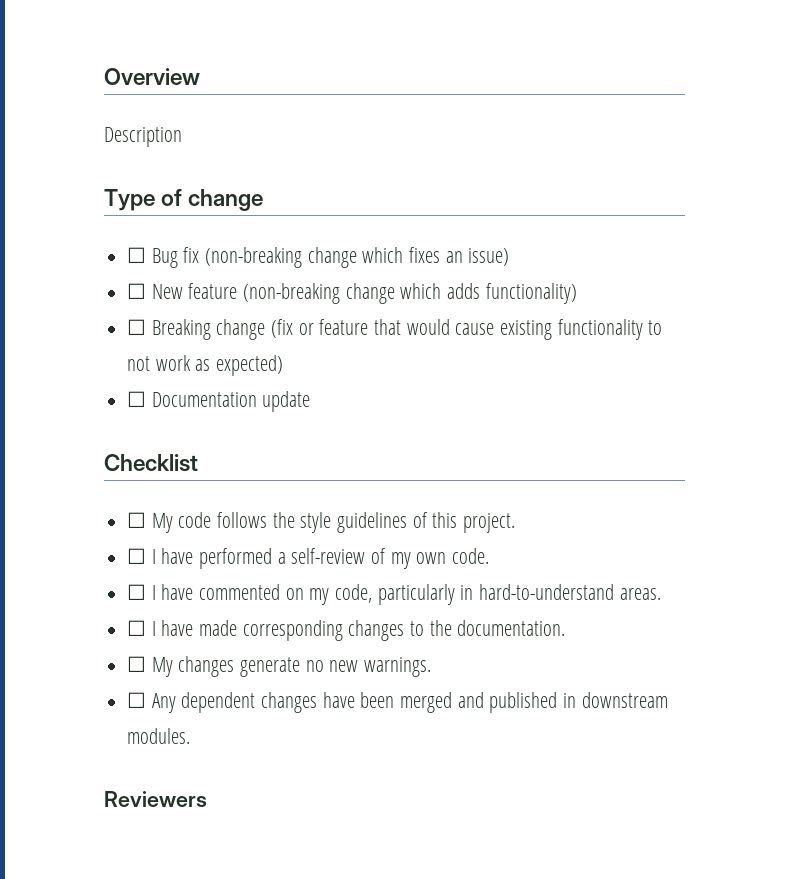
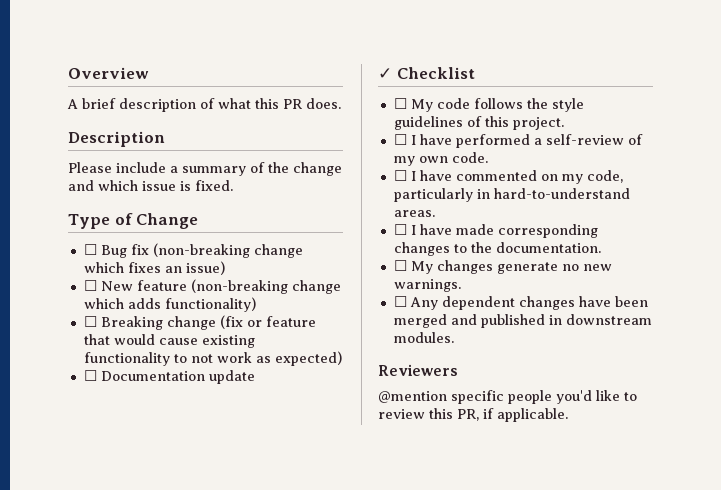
[104,127,182,147] Description -> [67,98,341,112] [68,131,165,147] [68,162,342,176] [68,180,233,191] A brief description of what this PR does. // Description // Please include a summary of the change and which issue is fixed.
[188,189,264,211] change -> [136,213,199,229] Change
(311, 401) none -> [378,68,392,79] ✓
(207, 799) none -> [378,390,637,404] [378,408,568,422] // @mention specific people you'd like to review this PR, if applicable.

